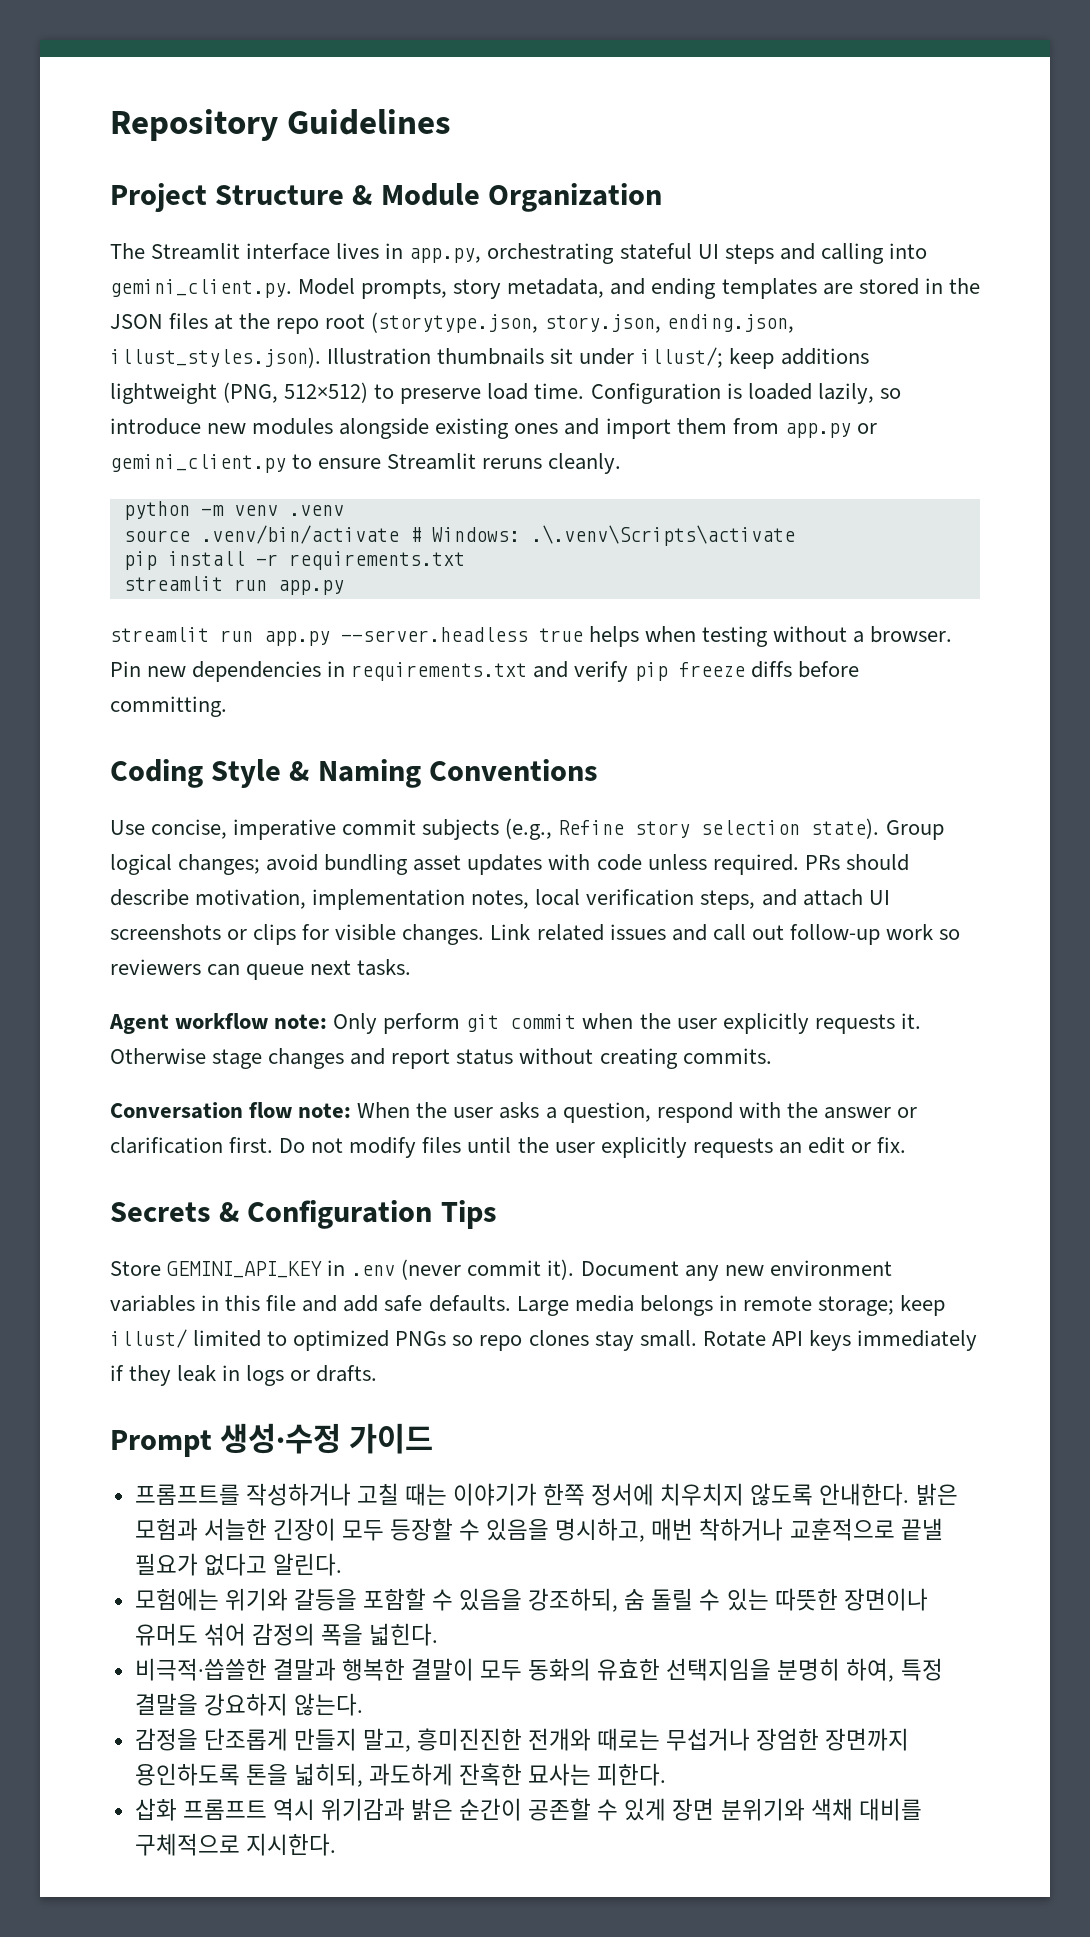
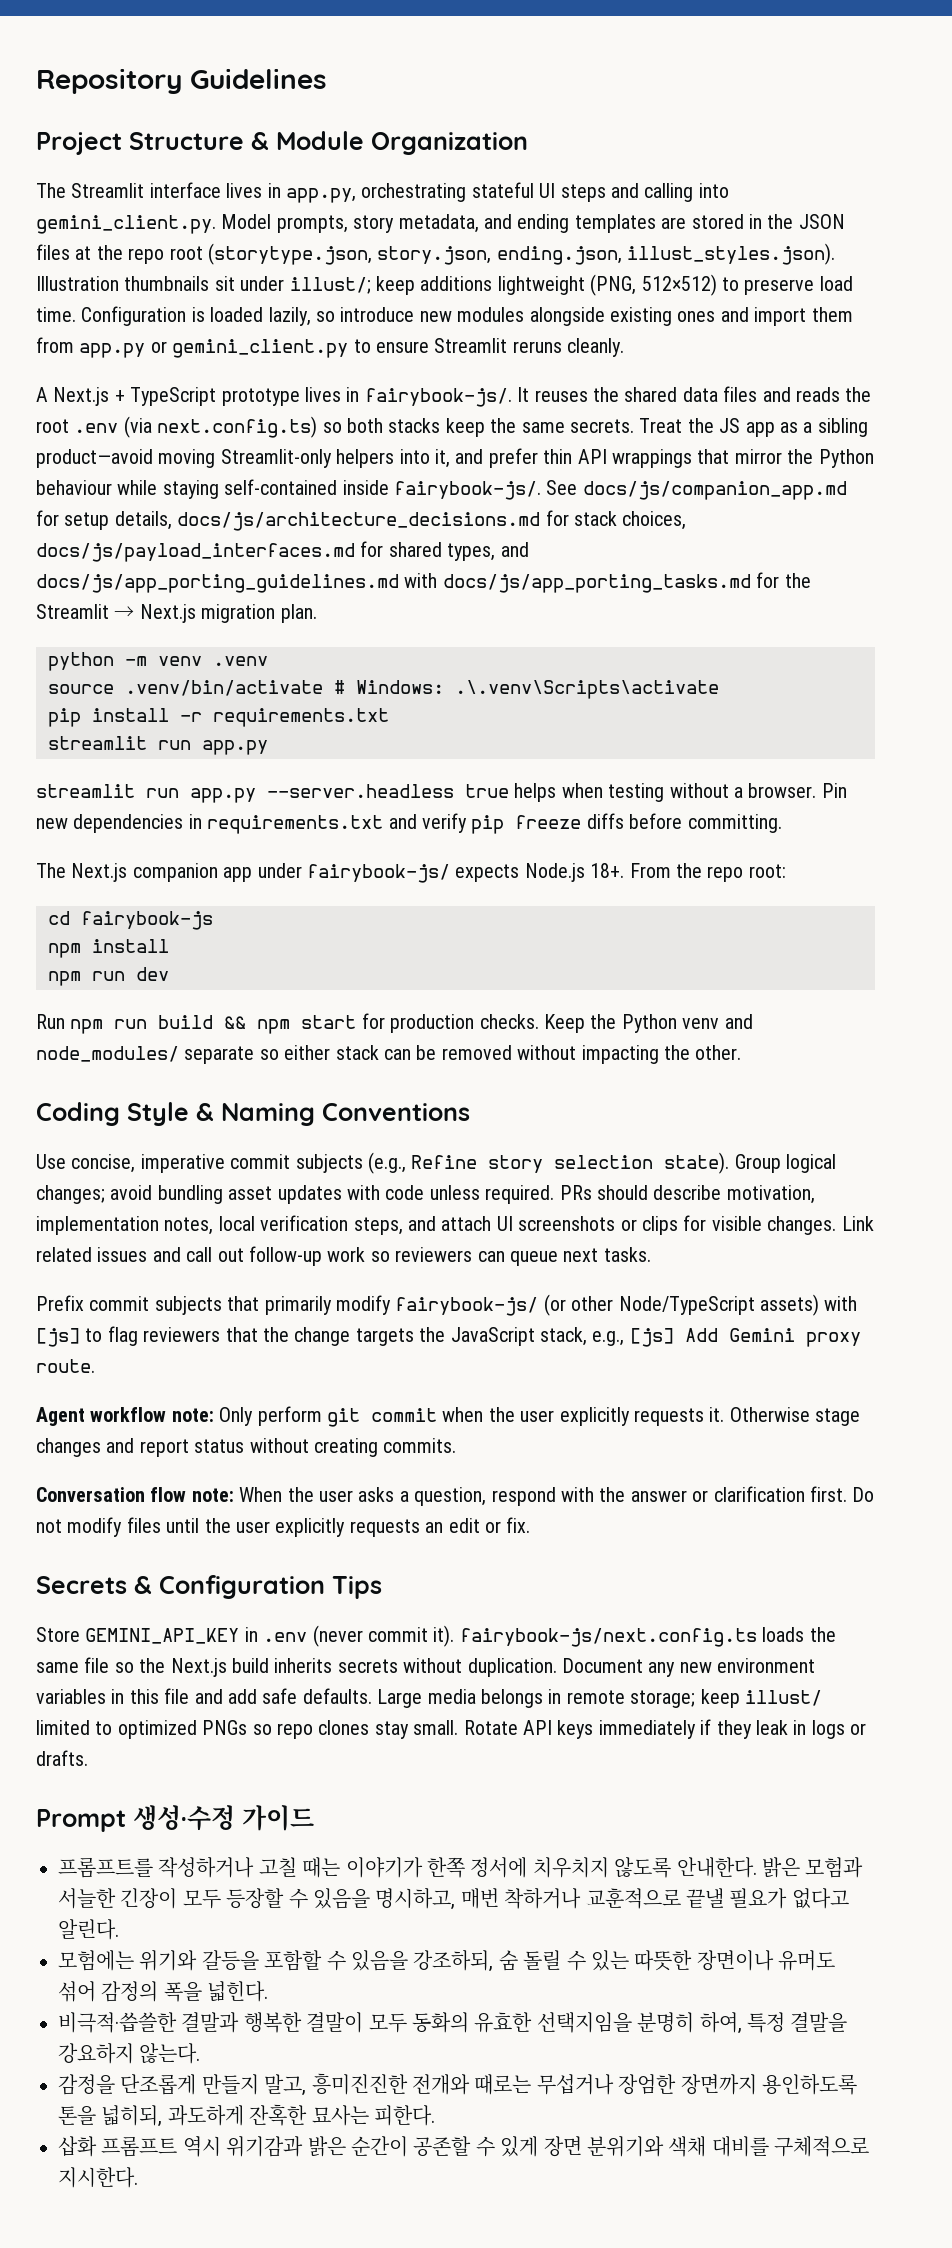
(622, 463) none -> [36,386,872,407] [36,416,868,438] [36,448,874,468] [36,479,847,500] [36,510,687,531] [36,541,529,562] [36,572,811,593] [36,604,317,623] // A Next.js + TypeScript prototype lives in fairybook-js/. It reuses the shared data files and reads the root .env (via next.config.ts) so both stacks keep the same secrets. Treat the JS app as a sibling product—avoid moving Streamlit-only helpers into it, and prefer thin API wrappings that mirror the Python behaviour while staying self-contained inside fairybook-js/. See docs/js/companion_app.md for setup details, docs/js/architecture_decisions.md for stack choices, docs/js/payload_interfaces.md for shared types, and docs/js/app_porting_guidelines.md with docs/js/app_porting_tasks.md for the Streamlit → Next.js migration plan.
(227, 706) none -> [36,863,786,883] [48,911,213,930] [48,939,169,958] [48,967,169,986] [36,1013,753,1034] [36,1045,742,1064] // The Next.js companion app under fairybook-js/ expects Node.js 18+. From the repo root: // cd fairybook-js // npm install // npm run dev // Run npm run build && npm start for production checks. Keep the Python venv and node_modules/ separate so either stack can be removed without impacting the other.
(412, 967) none -> [36,1294,858,1316] [36,1326,861,1347] [36,1359,95,1373] // Prefix commit subjects that primarily modify fairybook-js/ (or other Node/TypeScript assets) with [js] to flag reviewers that the change targets the JavaScript stack, e.g., [js] Add Gemini proxy route.
(575, 1269) none -> [459,1627,836,1647] [36,1657,557,1677] fairybook-js/next.config.ts loads the same file so the Next.js build inherits secrets without duplication.

